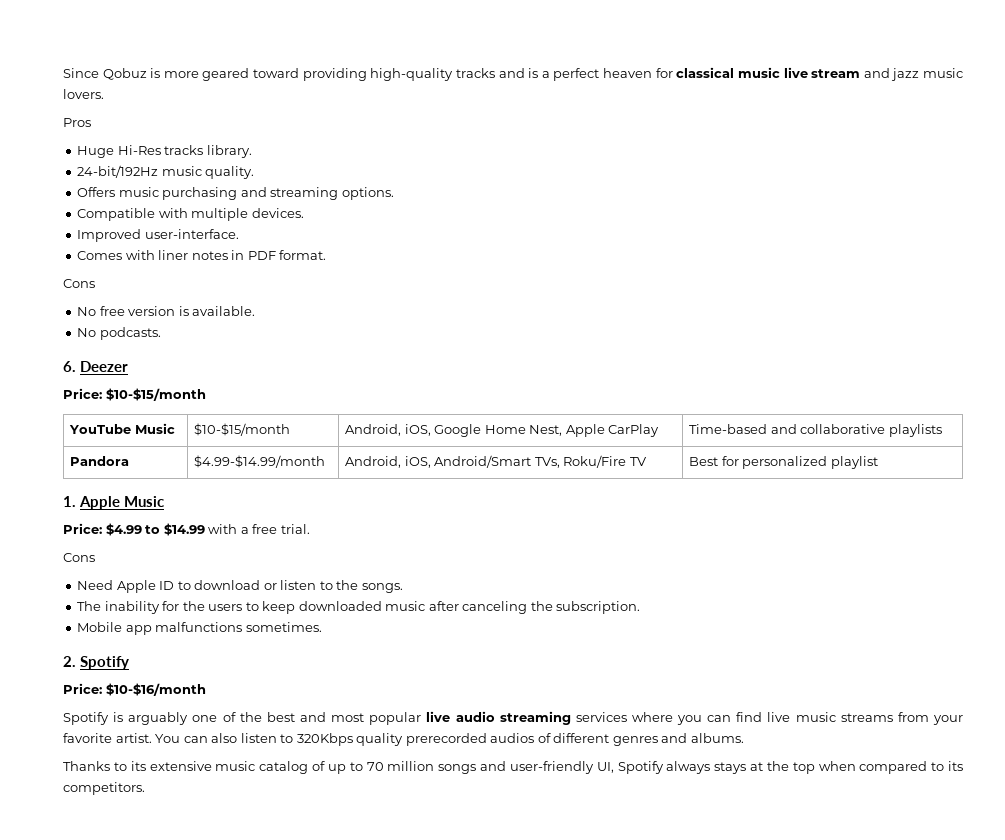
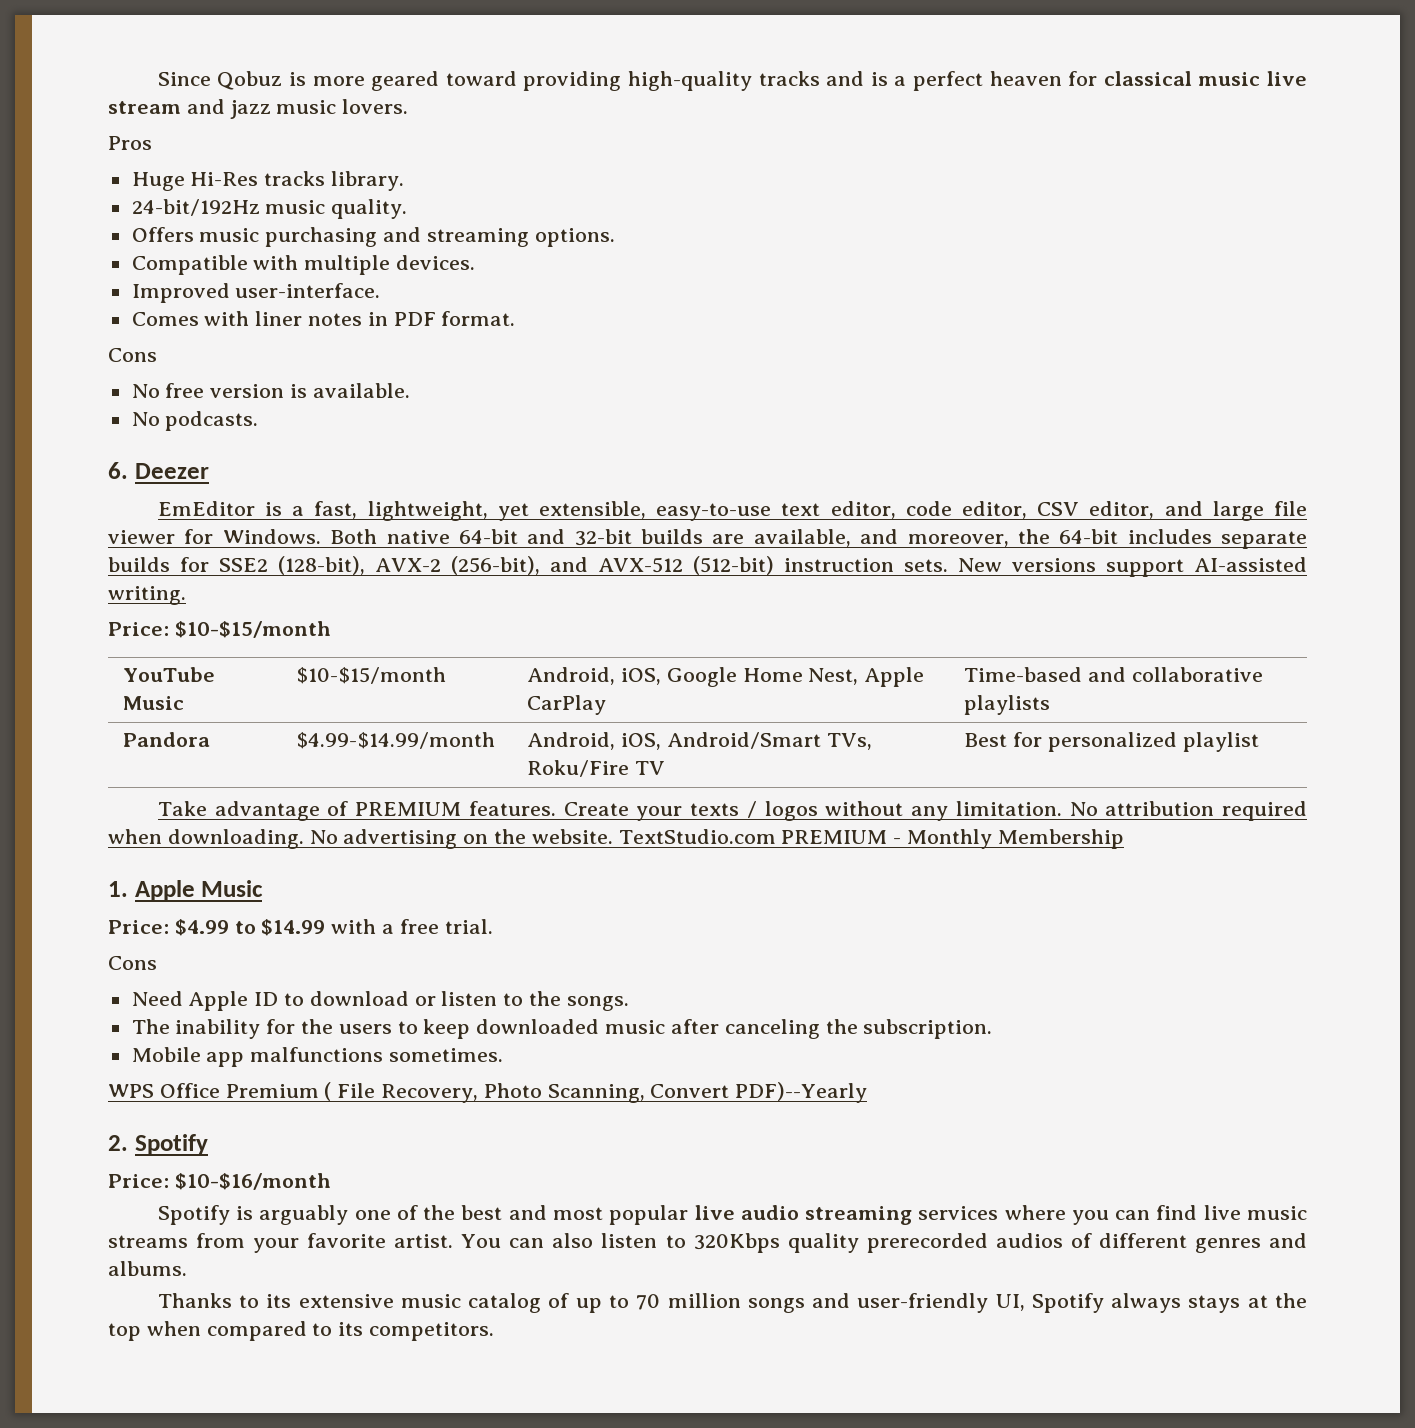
(128, 366) none -> [157,501,1307,521] [108,529,1307,549] [108,556,1307,577] [108,586,186,605] // EmEditor is a fast, lightweight, yet extensible, easy-to-use text editor, code editor, CSV editor, and large file viewer for Windows. Both native 64-bit and 32-bit builds are available, and moreover, the 64-bit includes separate builds for SSE2 (128-bit), AVX-2 (256-bit), and AVX-512 (512-bit) instruction sets. New versions support AI-assisted writing.
(878, 462) none -> [157,801,1307,821] [108,829,1124,849] // Take advantage of PREMIUM features. Create your texts / logos without any limitation. No attribution required when downloading. No advertising on the website. TextStudio.com PREMIUM - Monthly Membership
(322, 627) none -> [108,1082,868,1103] // WPS Office Premium ( File Recovery, Photo Scanning, Convert PDF)--Yearly

